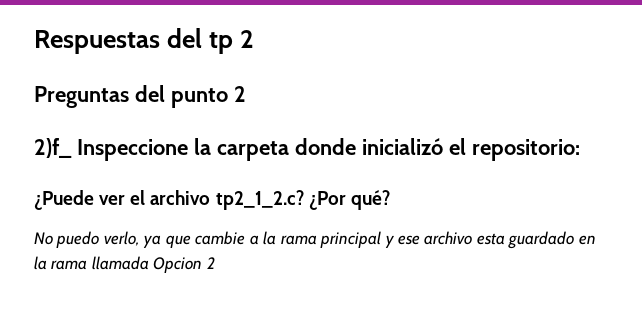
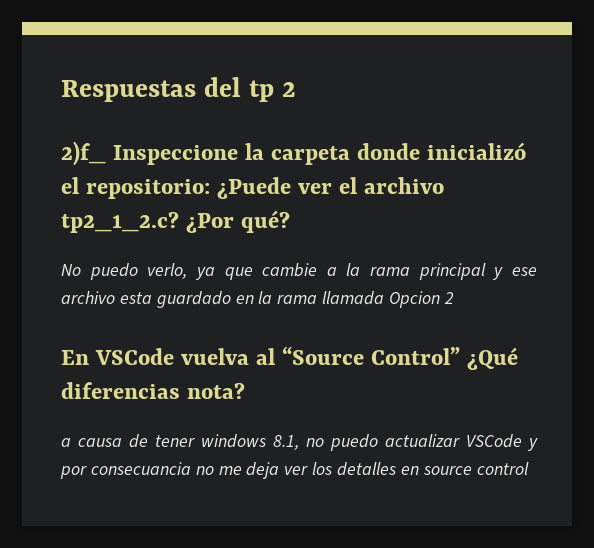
[34,85,246,108] // Preguntas del punto 2 -> (296, 89) none
(580, 150) // -> (211, 189) none
(215, 263) none -> [61,346,519,370] [61,382,246,399] [61,434,538,451] [60,462,529,479] // En VSCode vuelva al “Source Control” ¿Qué diferencias nota? // a causa de tener windows 8.1, no puedo actualizar VSCode y por consecuancia no me deja ver los detalles en source control

